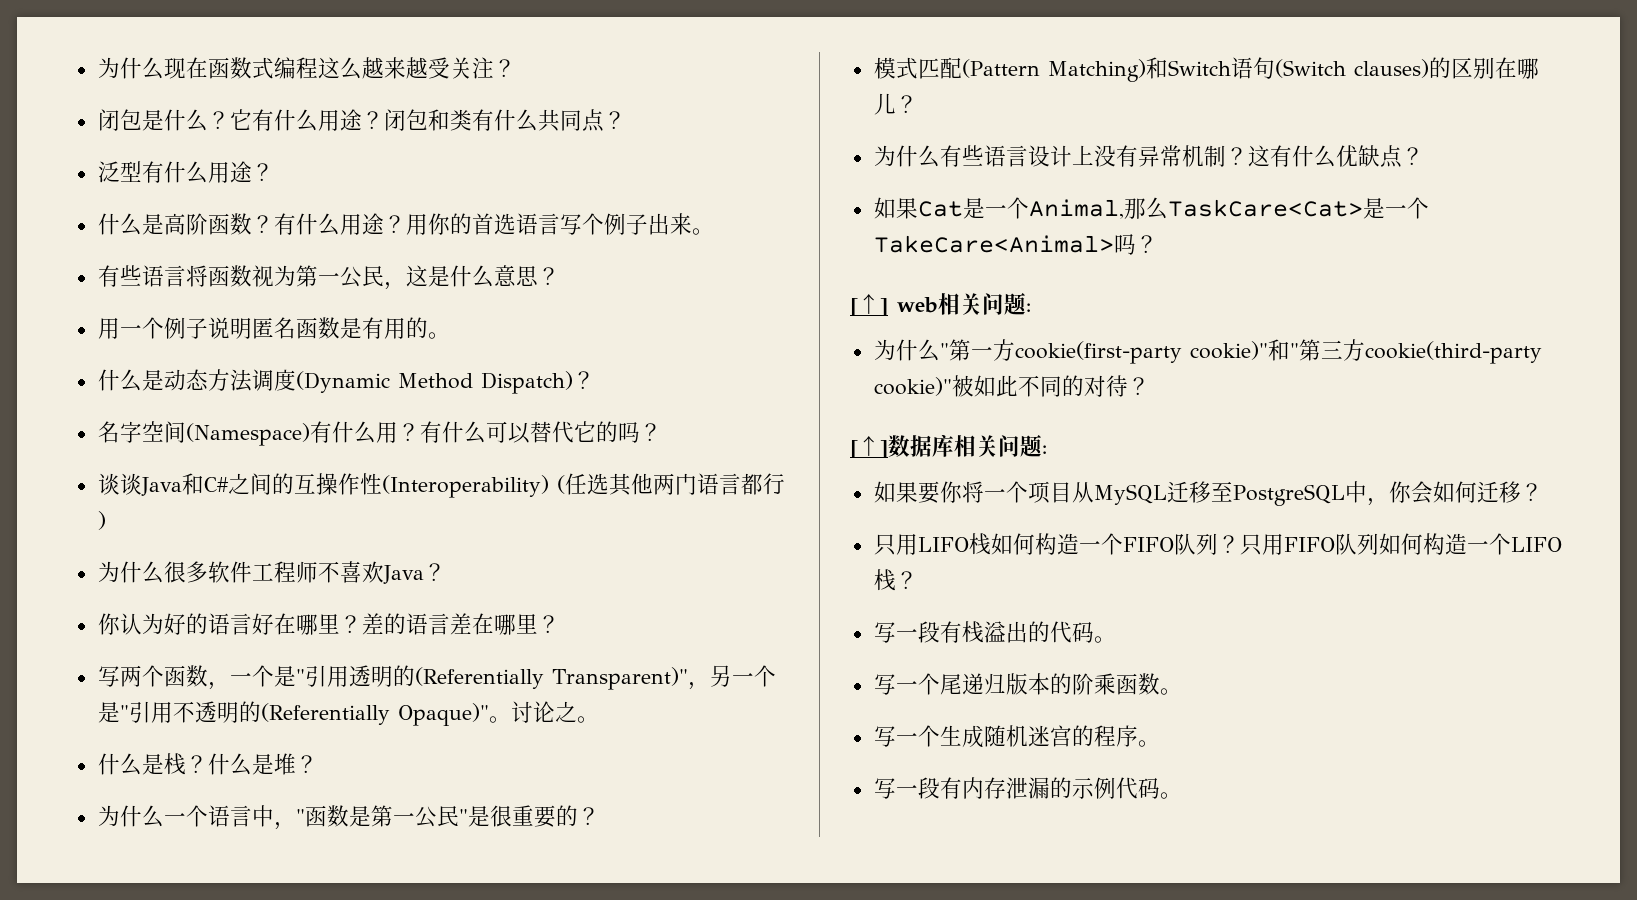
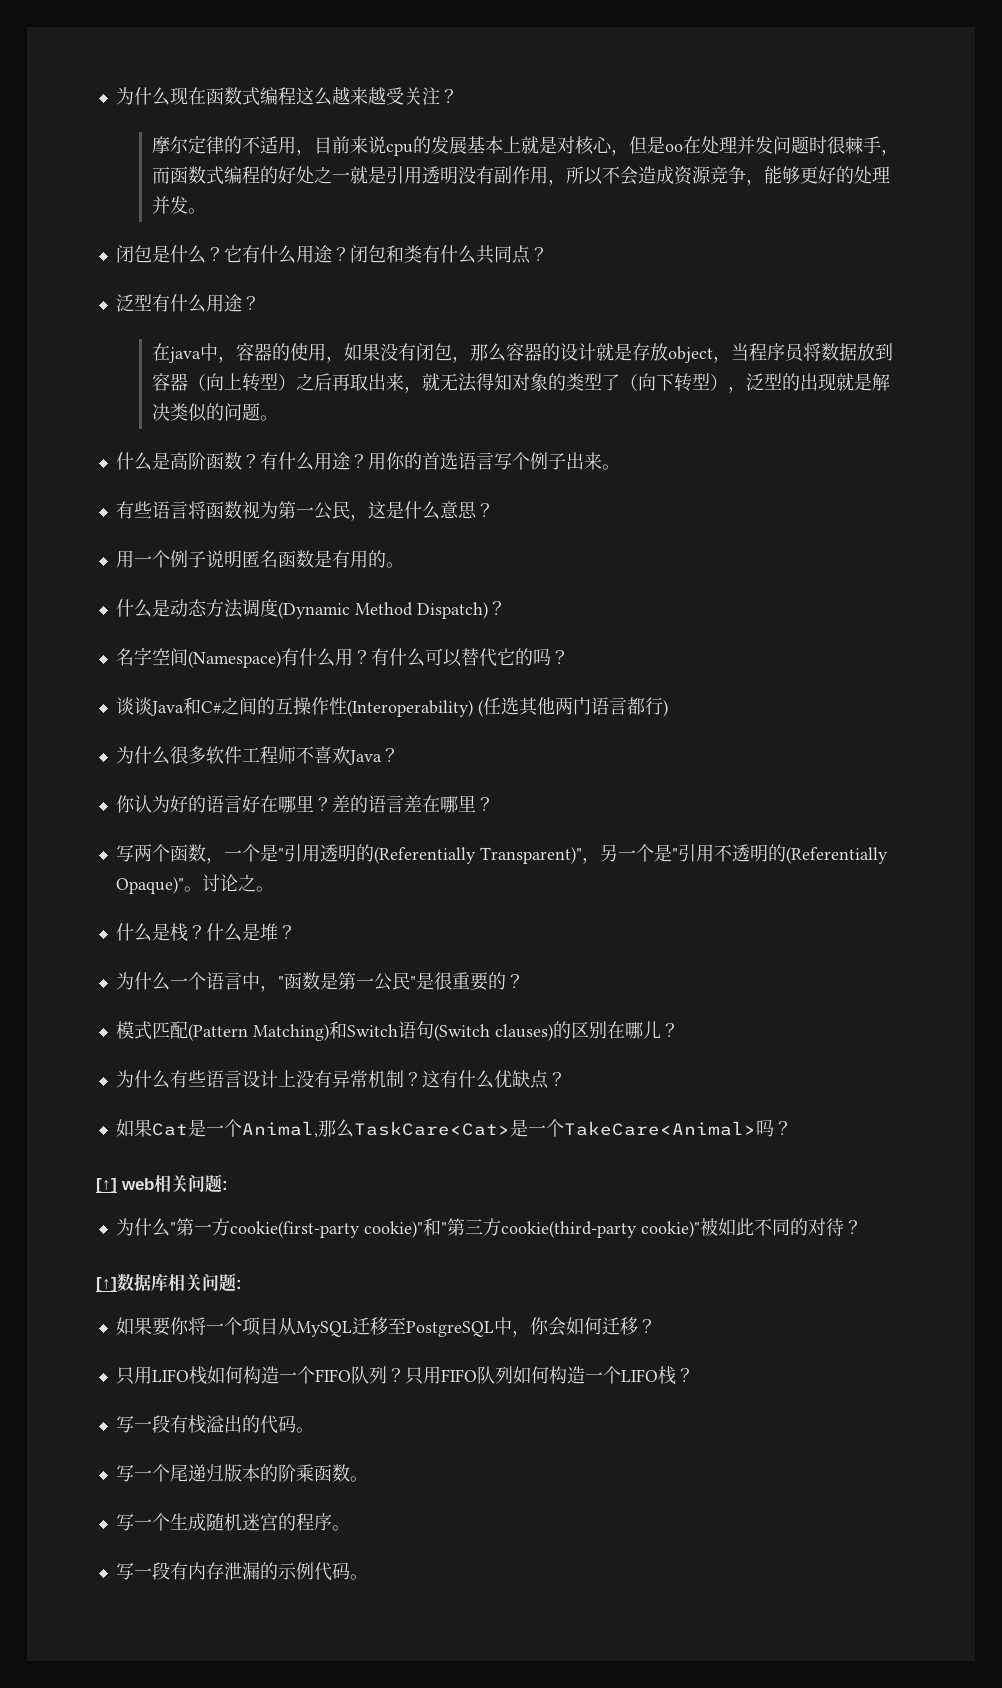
(516, 68) none -> [151,135,899,156] [151,166,890,186] [151,196,206,214] // 摩尔定律的不适用，目前来说cpu的发展基本上就是对核心，但是oo在处理并发问题时很棘手，而函数式编程的好处之一就是引用透明没有副作用，所以不会造成资源竞争，能够更好的处理并发。
(274, 172) none -> [151,343,893,363] [151,373,890,393] [151,403,278,422] // 在java中，容器的使用，如果没有闭包，那么容器的设计就是存放object，当程序员将数据放到容器（向上转型）之后再取出来，就无法得知对象的类型了（向下转型），泛型的出现就是解决类似的问题。

